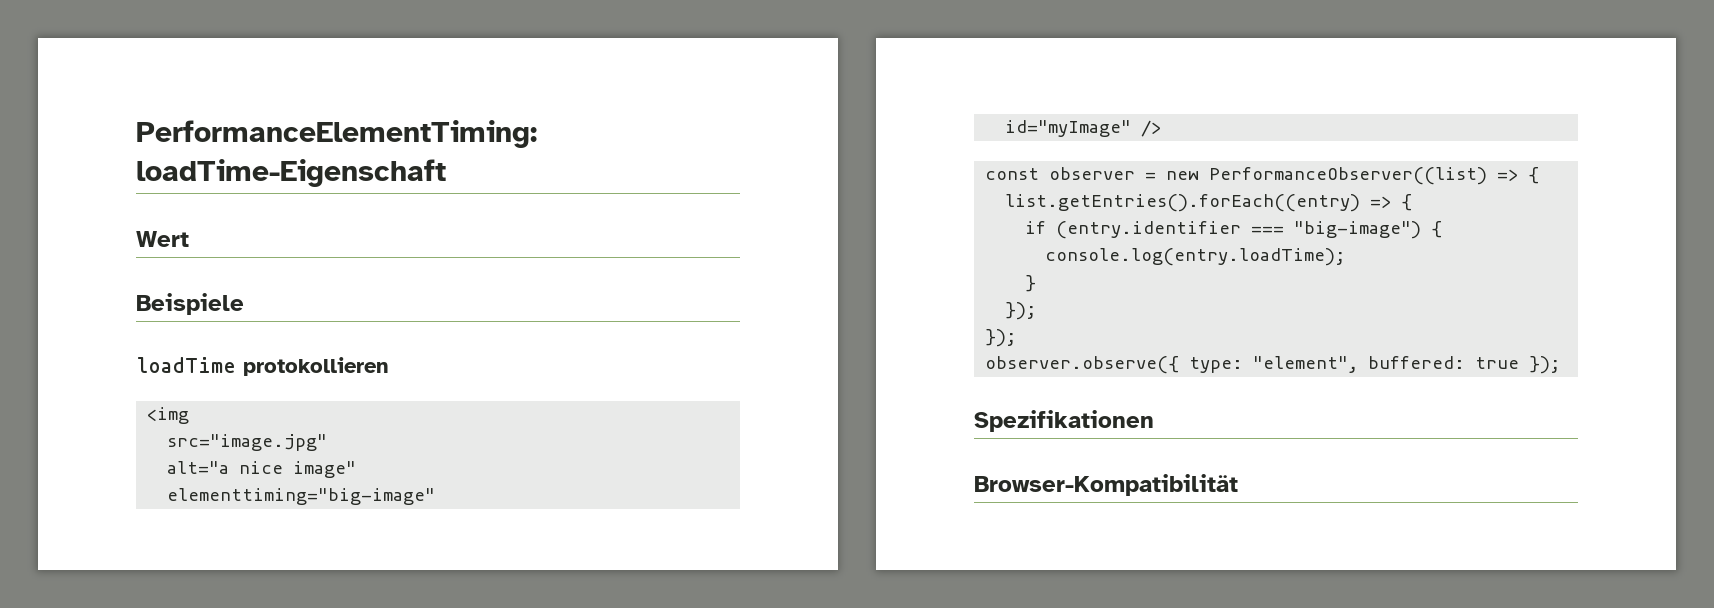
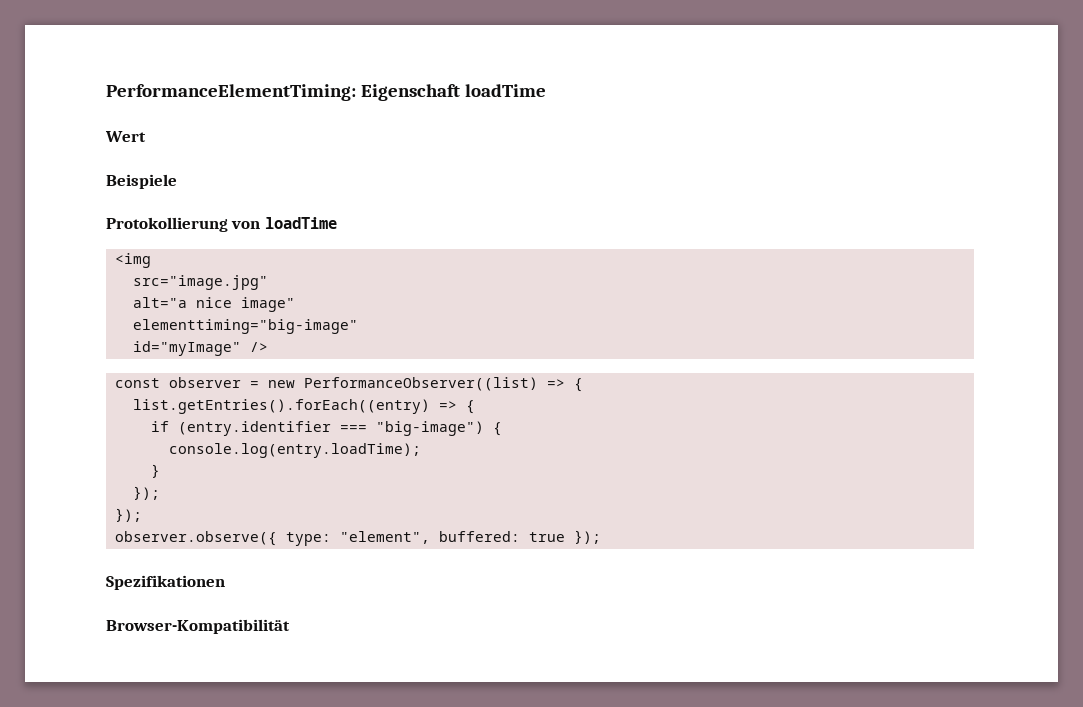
[136,159,446,187] loadTime-Eigenschaft -> [361,84,547,101] Eigenschaft loadTime
[136,357,389,376] loadTime protokollieren -> [106,217,337,232] Protokollierung von loadTime

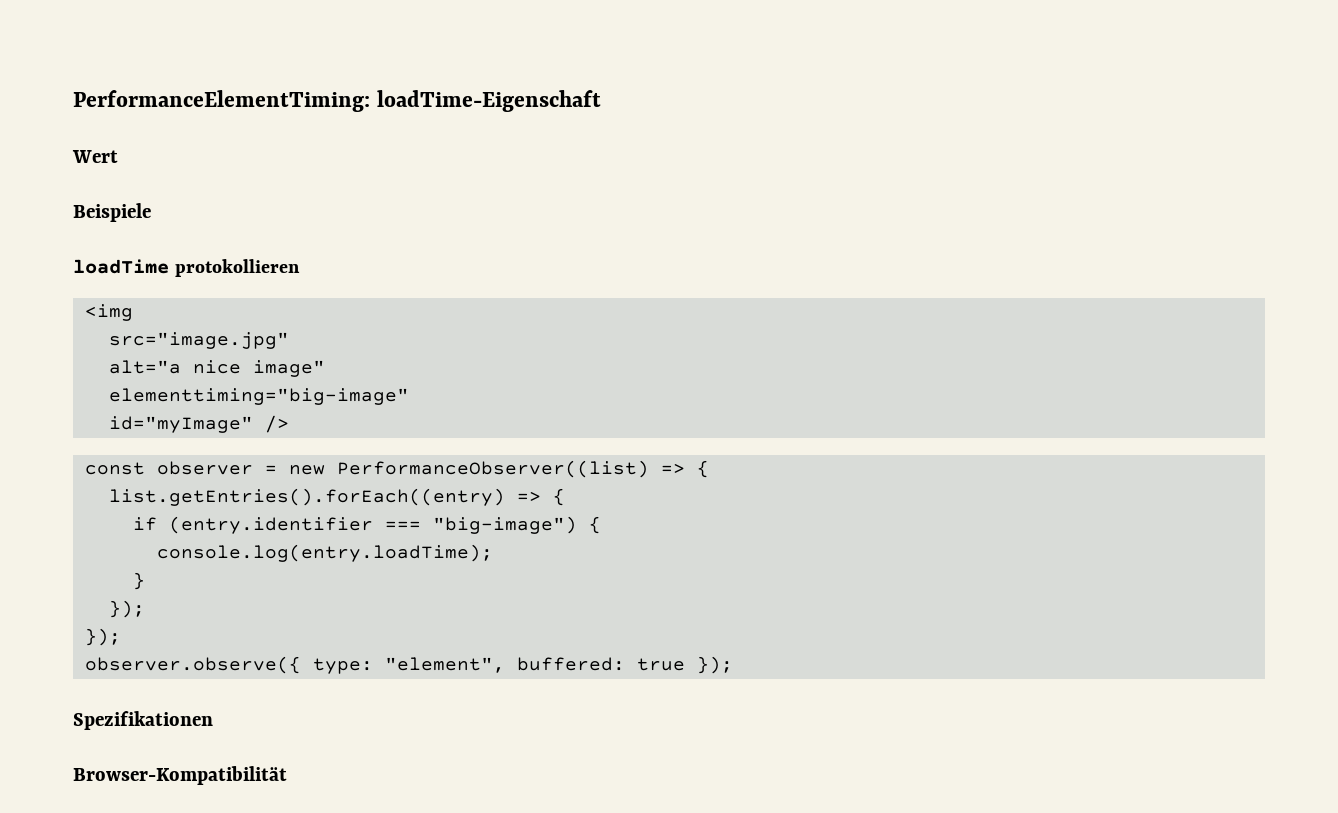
[361,84,547,101] Eigenschaft loadTime -> [376,90,601,112] loadTime-Eigenschaft
[106,217,337,232] Protokollierung von loadTime -> [73,259,300,277] loadTime protokollieren

